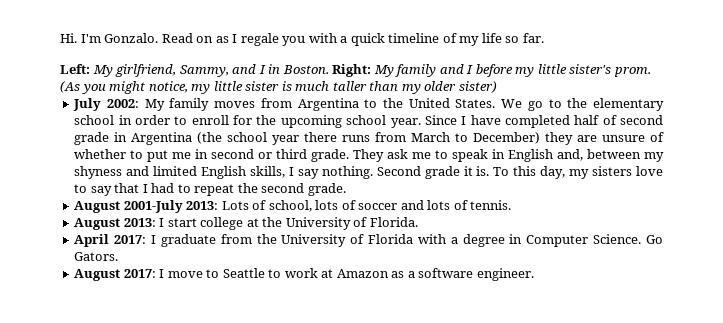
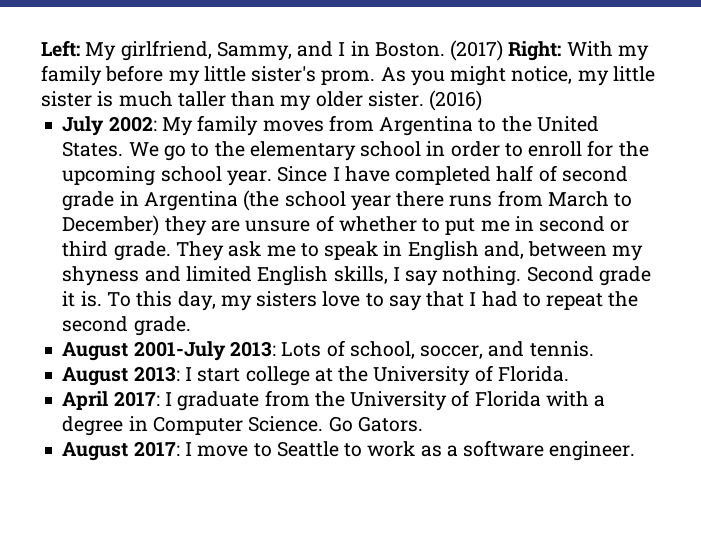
[60,33,544,46] Hi. I'm Gonzalo. Read on as I regale you with a quick timeline of my life so far. // -> (41, 48) none
[332,64,474,77] Right: My family and I -> [450,40,649,61] [41,65,102,86] (2017) Right: With my family
[60,81,80,93] (As -> [380,67,406,82] As
[458,81,497,93] sister) -> [367,90,483,111] sister. (2016)
[315,200,468,210] lots of soccer and lots of -> [420,341,525,359] soccer, and
[321,269,389,278] at Amazon -> (416, 449) none

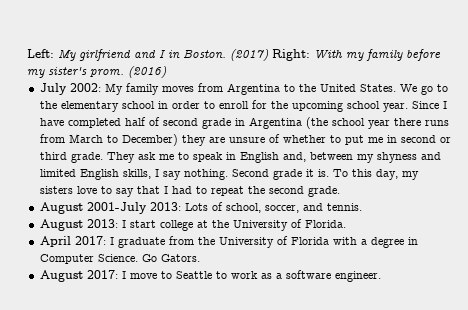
[120,40,292,61] girlfriend, Sammy, -> [79,49,131,61] girlfriend
[203,66,246,82] little -> (45, 73) none
[380,66,655,86] [41,91,424,111] As you might notice, my little sister is much taller than my older sister. -> (124, 73) none

